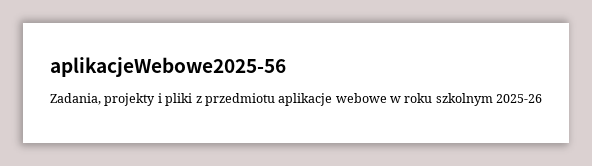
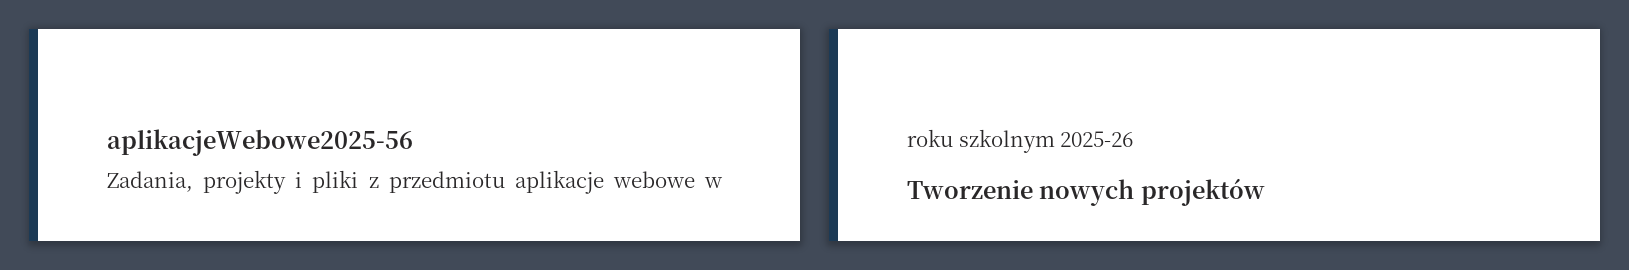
(543, 98) none -> [907,178,1265,206] // Tworzenie nowych projektów

